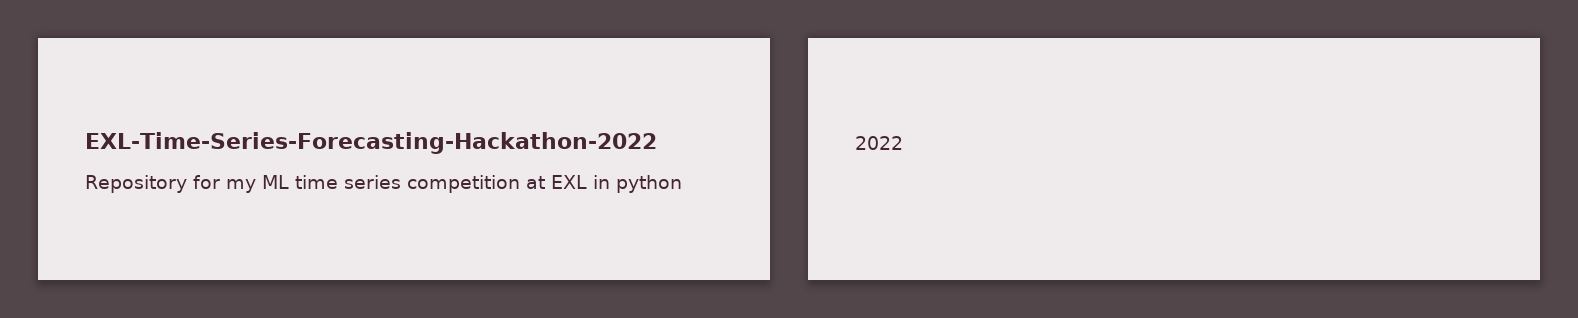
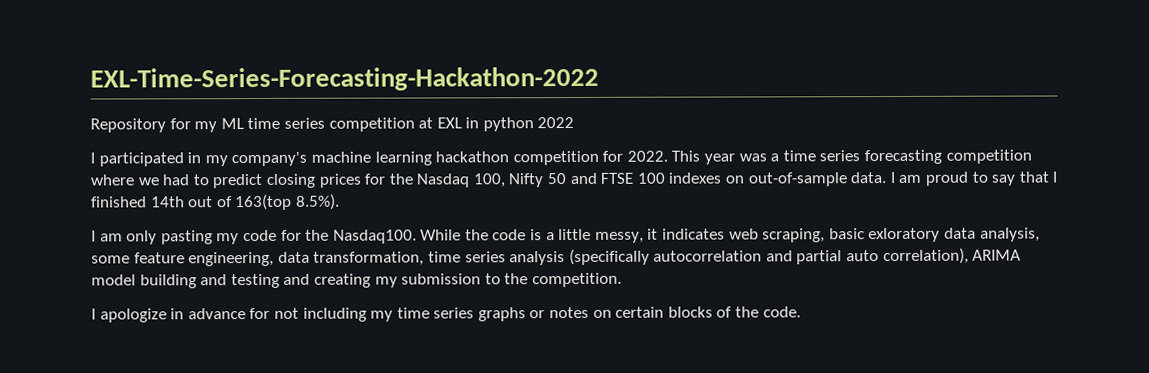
(903, 143) none -> [90,149,1032,167] [90,171,1058,189] [91,193,340,211] [91,227,1040,245] [91,247,1022,267] [91,272,622,289] [91,306,801,323] // I participated in my company's machine learning hackathon competition for 2022. This year was a time series forecasting competition where we had to predict closing prices for the Nasdaq 100, Nifty 50 and FTSE 100 indexes on out-of-sample data. I am proud to say that I finished 14th out of 163(top 8.5%). // I am only pasting my code for the Nasdaq100. While the code is a little messy, it indicates web scraping, basic exloratory data analysis, some feature engineering, data transformation, time series analysis (specifically autocorrelation and partial auto correlation), ARIMA model building and testing and creating my submission to the competition. // I apologize in advance for not including my time series graphs or notes on certain blocks of the code.

